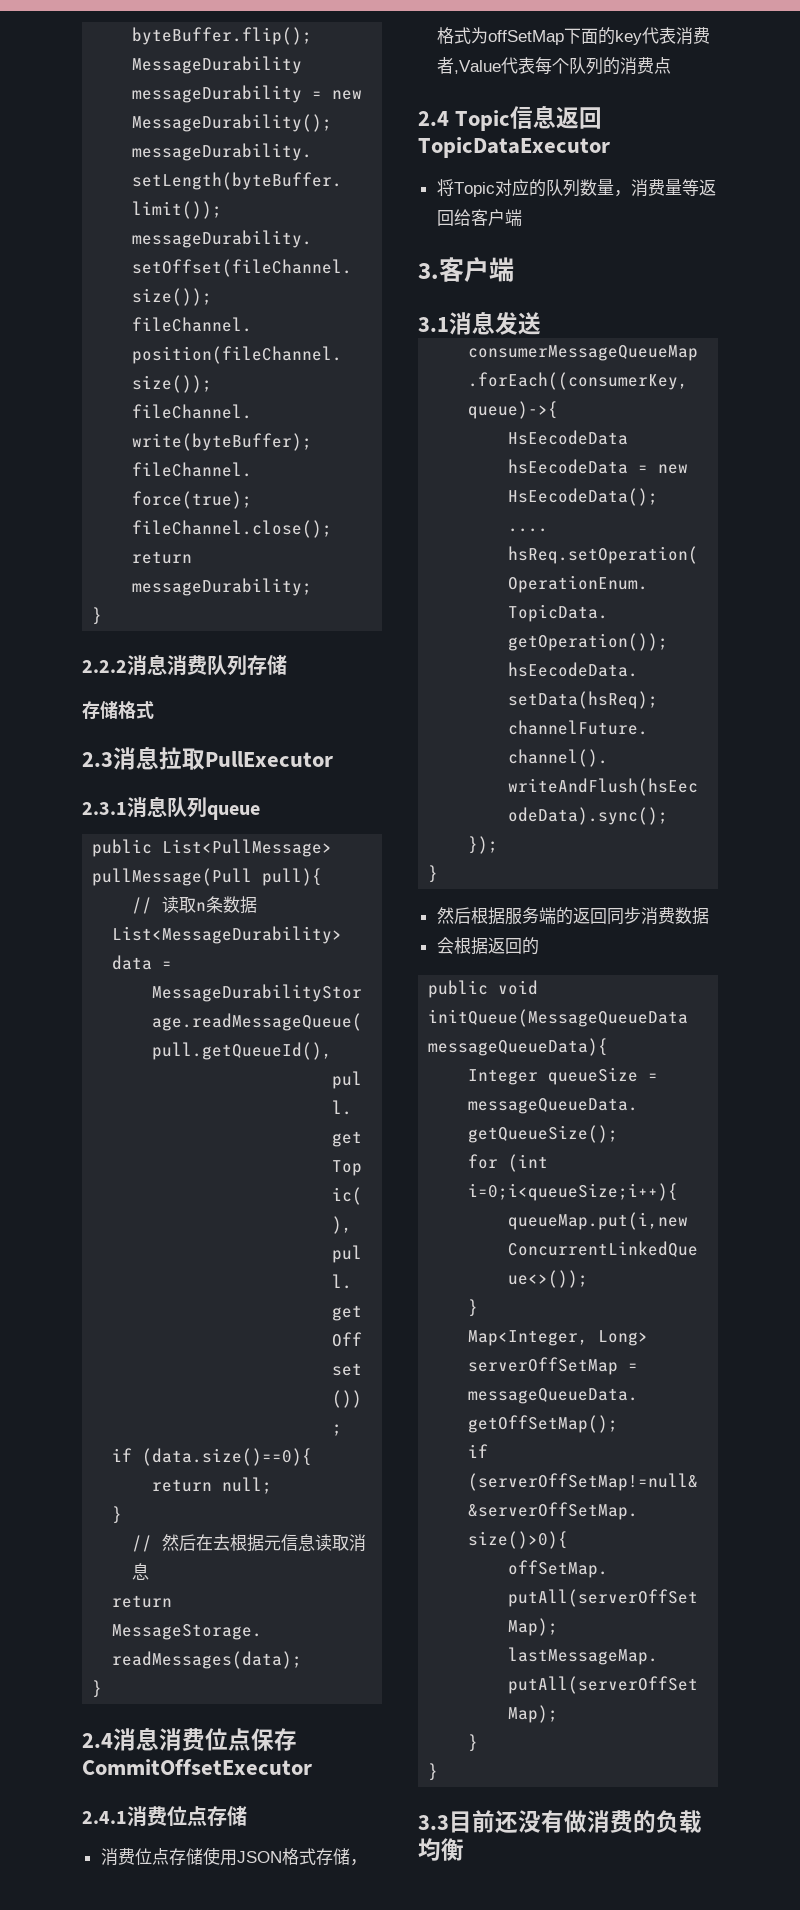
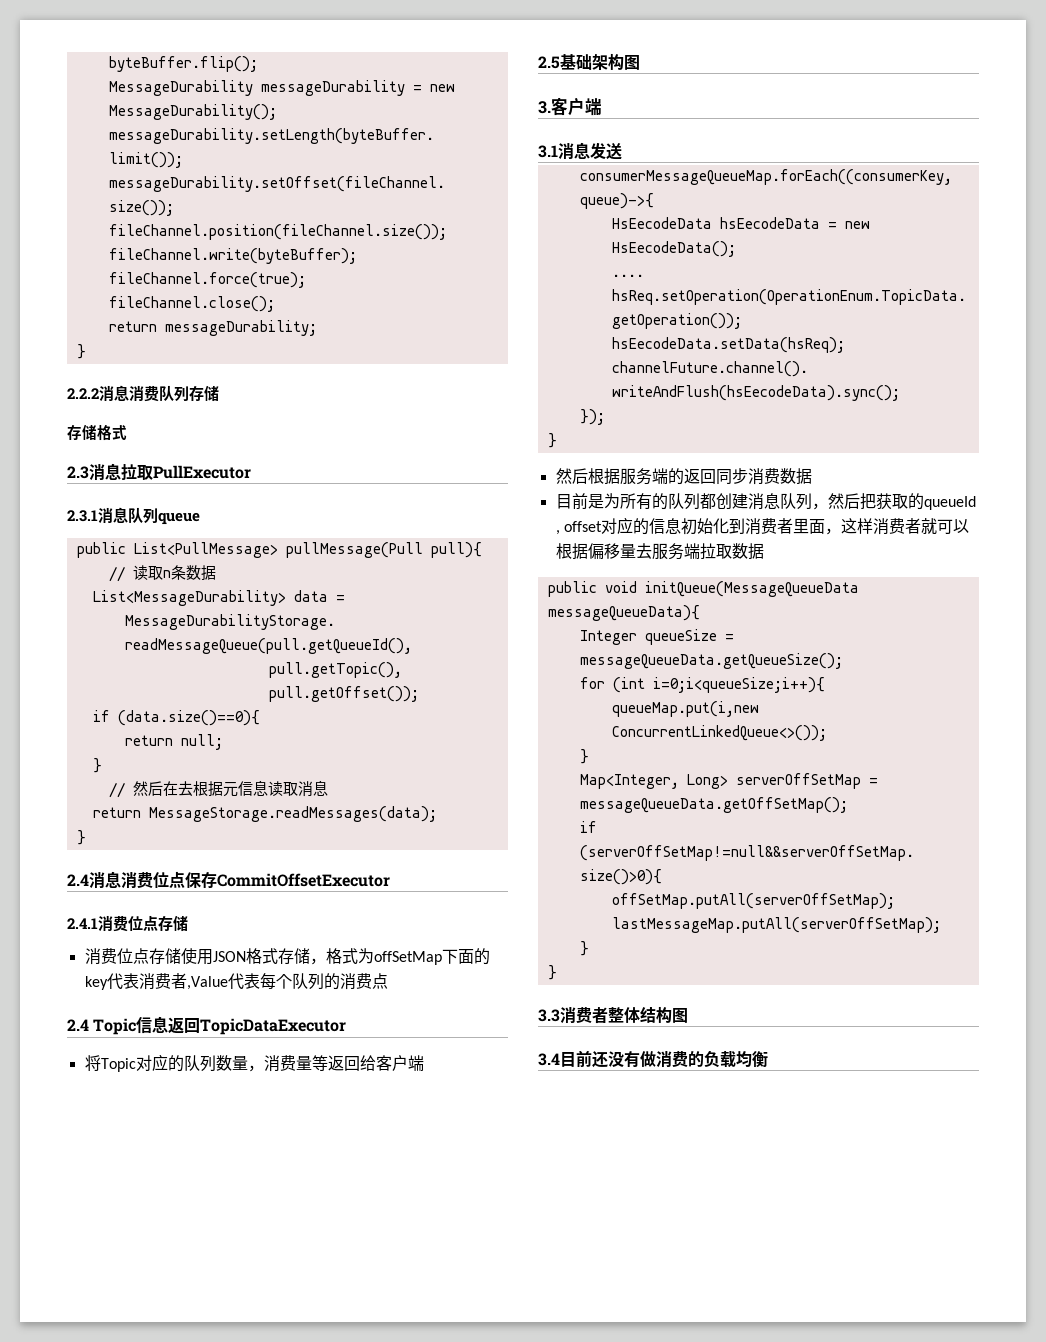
(522, 217) none -> [538,53,640,71] // 2.5基础架构图
[436,937,539,955] 会根据返回的 -> [555,493,976,510] [555,517,969,535] [555,543,764,560] 目前是为所有的队列都创建消息队列，然后把获取的queueId , offset对应的信息初始化到消费者里面，这样消费者就可以根据偏移量去服务端拉取数据
(449, 1822) none -> [560,1006,688,1024] [538,1053,560,1066] 消费者整体结构图 // 3.4

